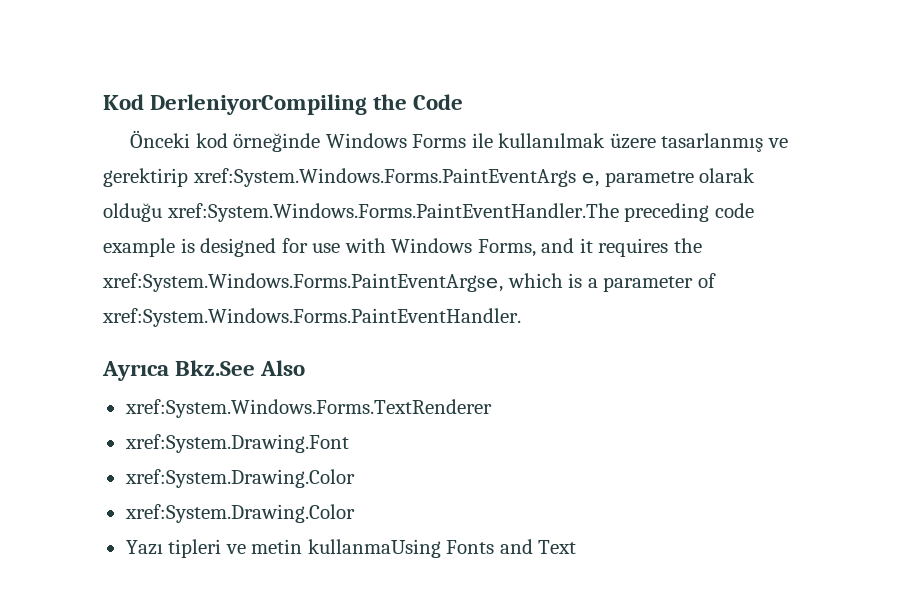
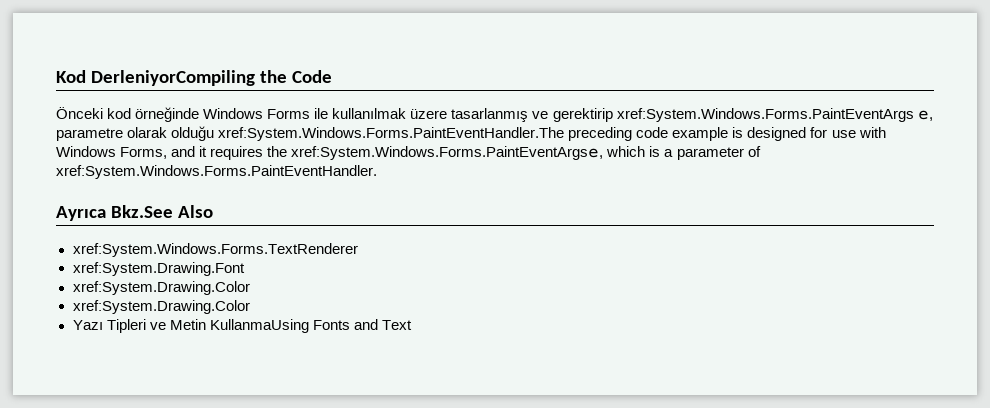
[168,539,441,558] tipleri ve metin kullanmaUsing -> [106,319,309,333] Tipleri ve Metin KullanmaUsing

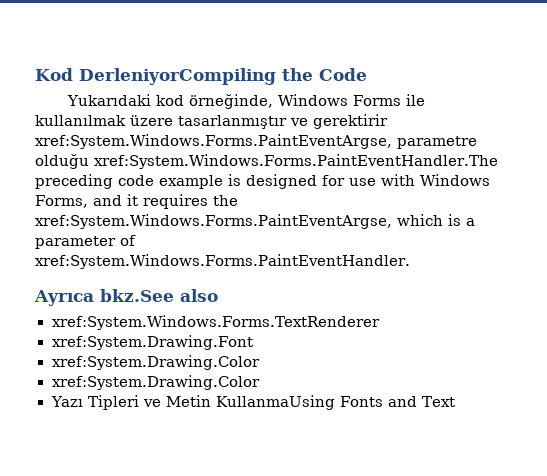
[56,107,200,122] Önceki kod örneğinde -> [67,94,274,109] Yukarıdaki kod örneğinde,
[451,108,933,122] [56,127,168,141] tasarlanmış ve gerektirip xref:System.Windows.Forms.PaintEventArgs e, parametre olarak -> [178,114,388,129] [35,134,477,149] tasarlanmıştır ve gerektirir xref:System.Windows.Forms.PaintEventArgse, parametre
[110,205,213,218] Bkz.See Also -> [100,289,218,302] bkz.See also

